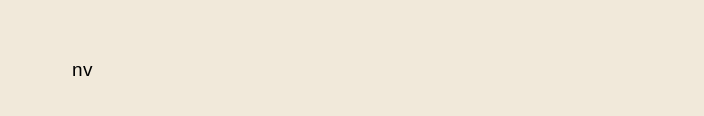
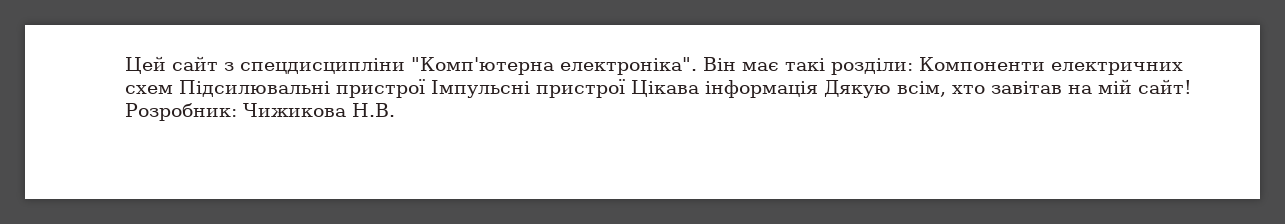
[72,66,93,76] nv -> [125,56,1183,75] [125,79,1192,98] [125,103,395,121] Цей сайт з спецдисципліни "Комп'ютерна електроніка". Він має такі розділи: Компоненти електричних схем Підсилювальні пристрої Імпульсні пристрої Цікава інформація Дякую всім, хто завітав на мій сайт! Розробник: Чижикова Н.В.

